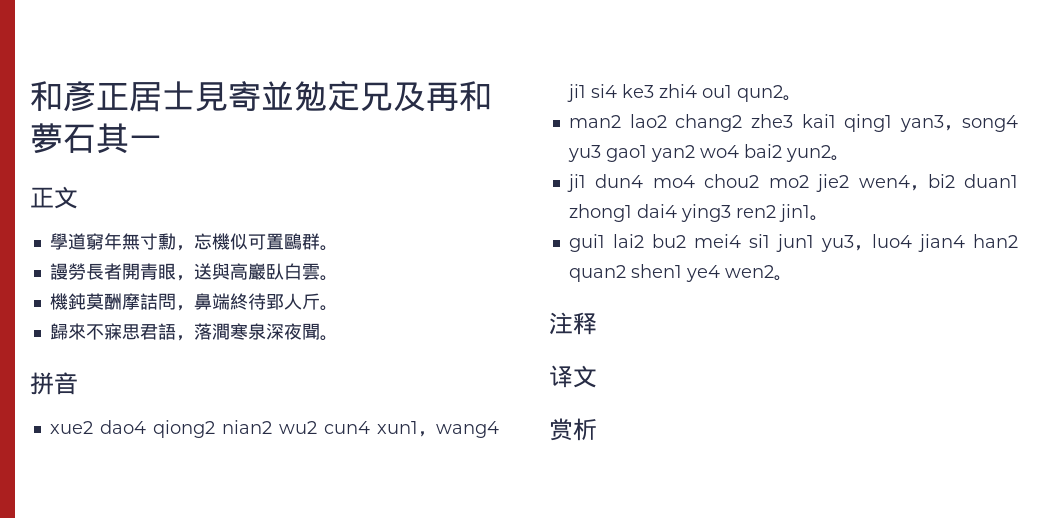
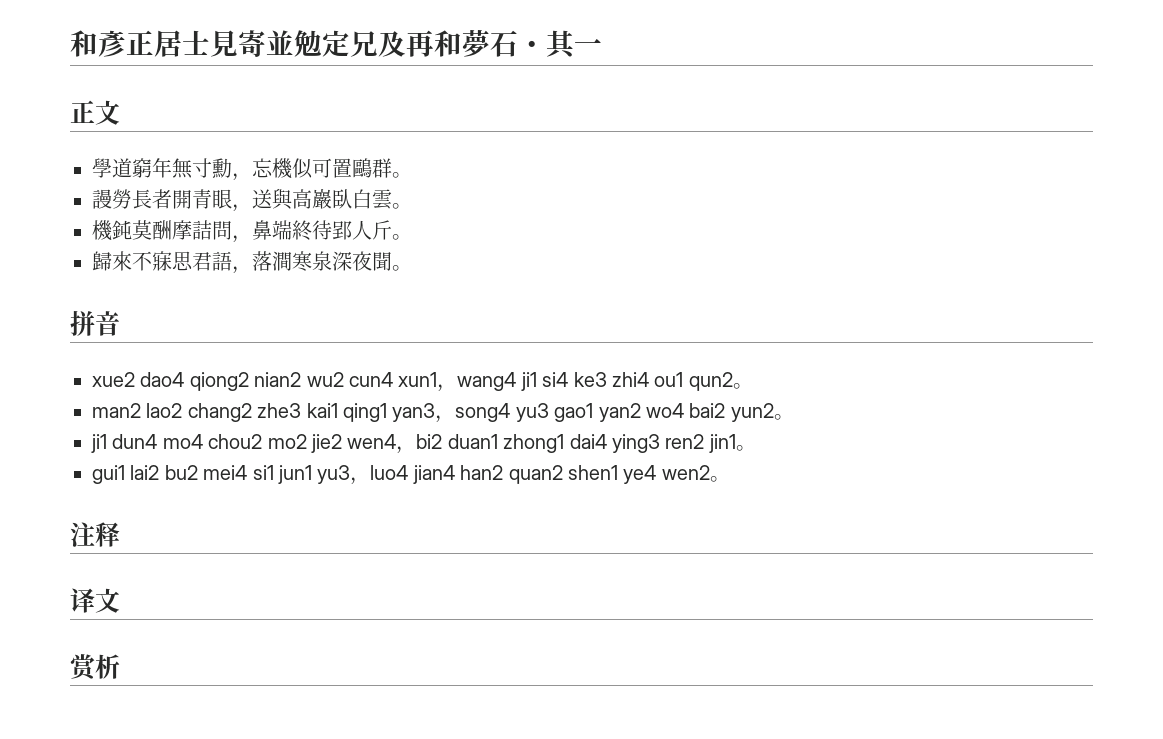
(96, 138) none -> [518,40,546,54] ・

